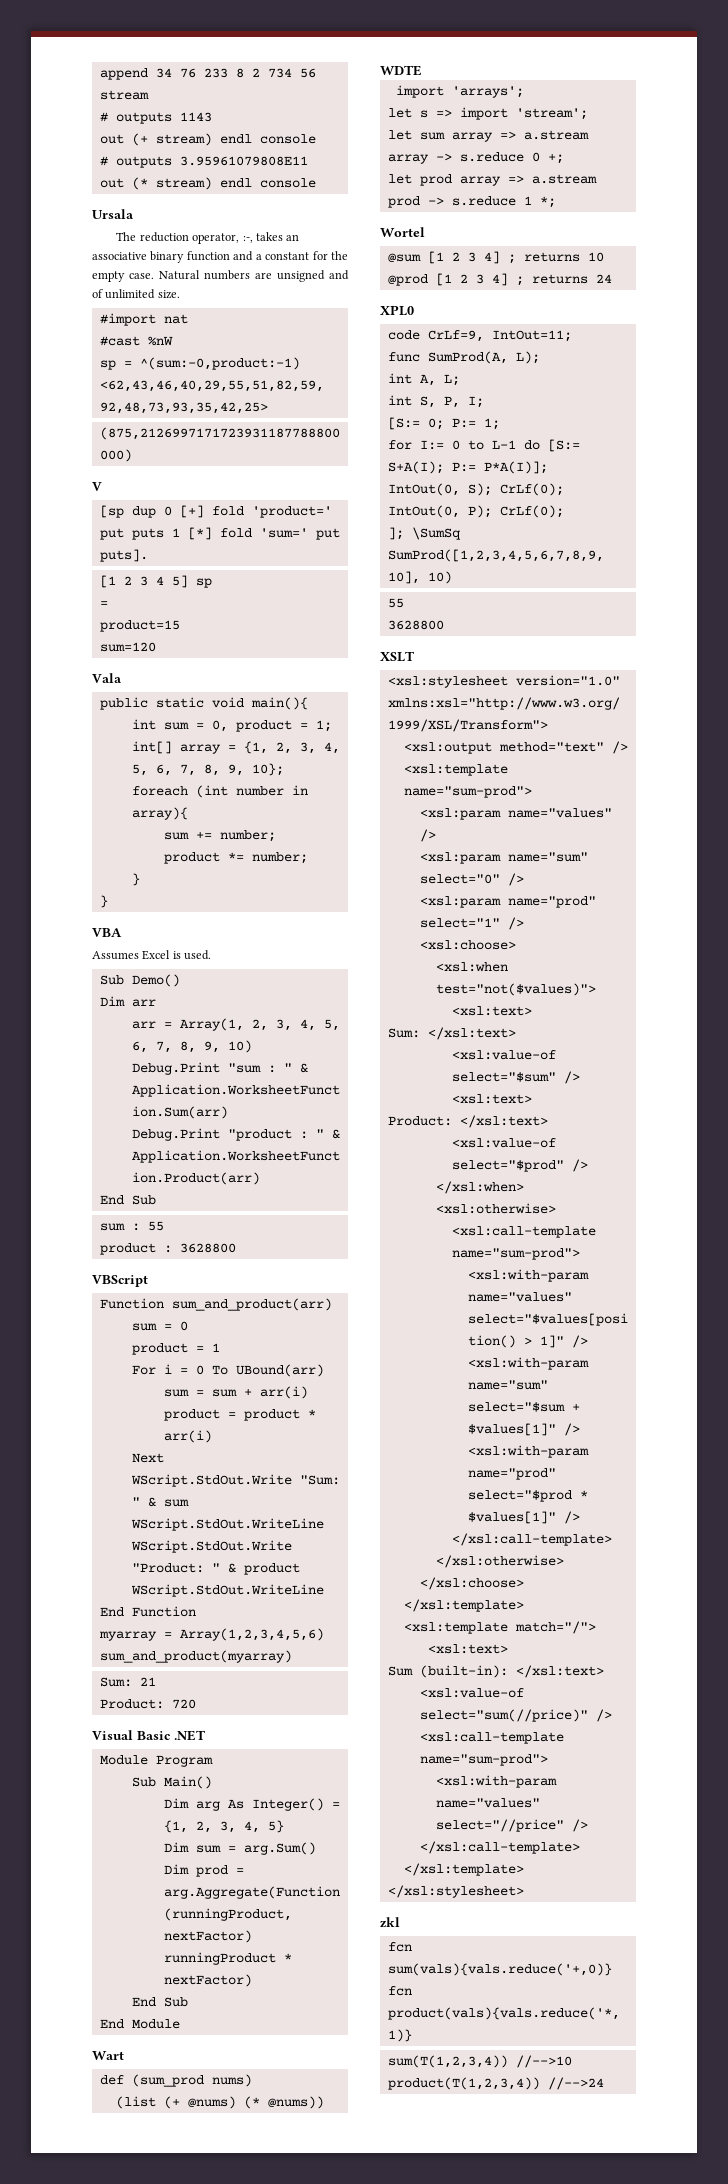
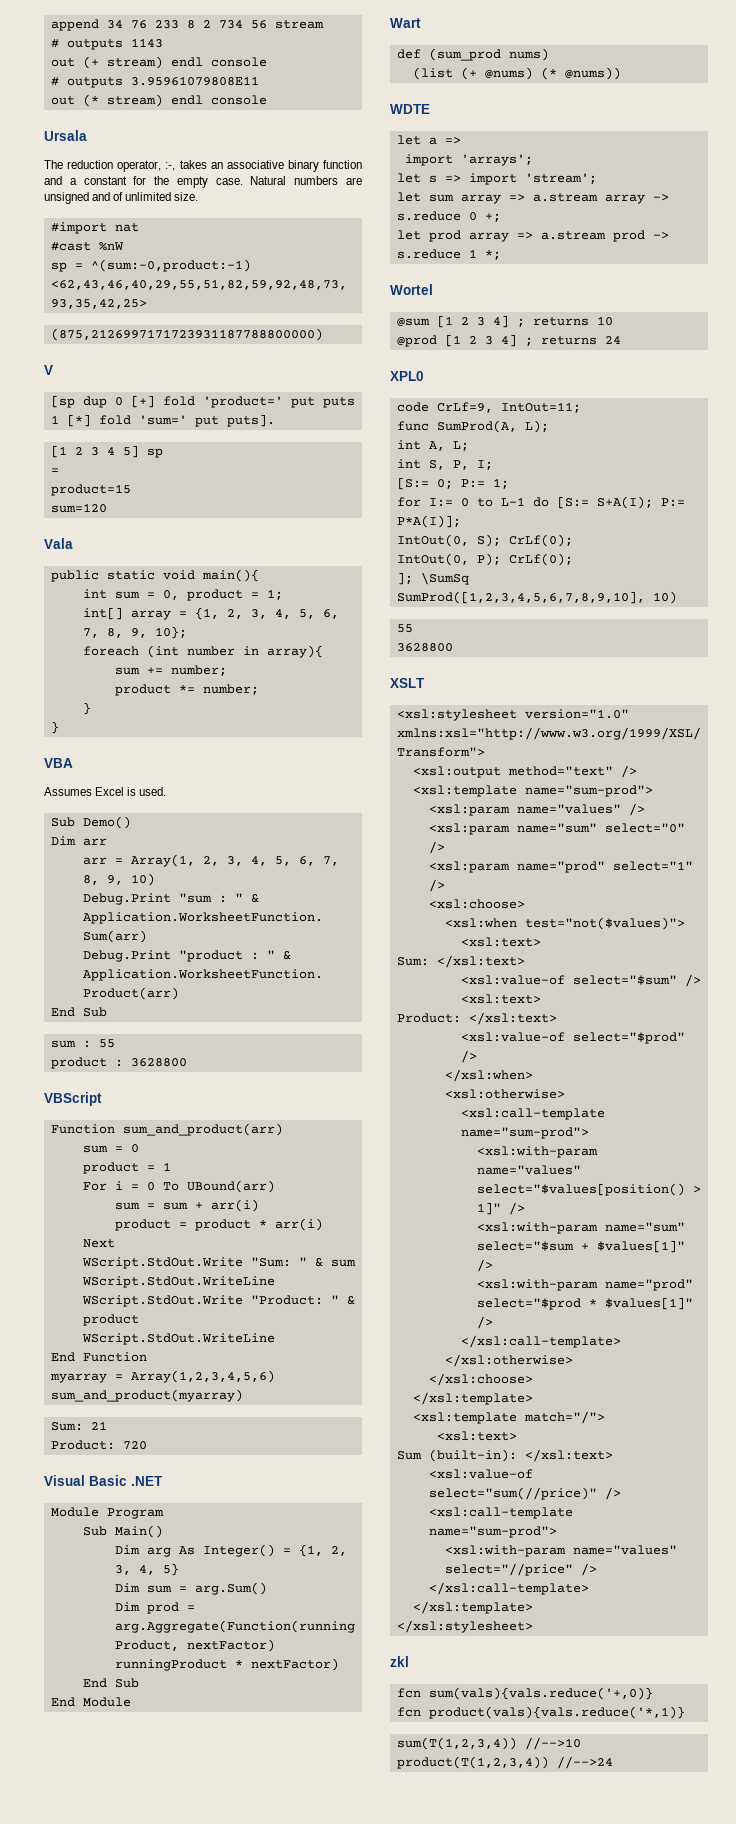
(422, 70) none -> [396,135,461,145] // let a =>

